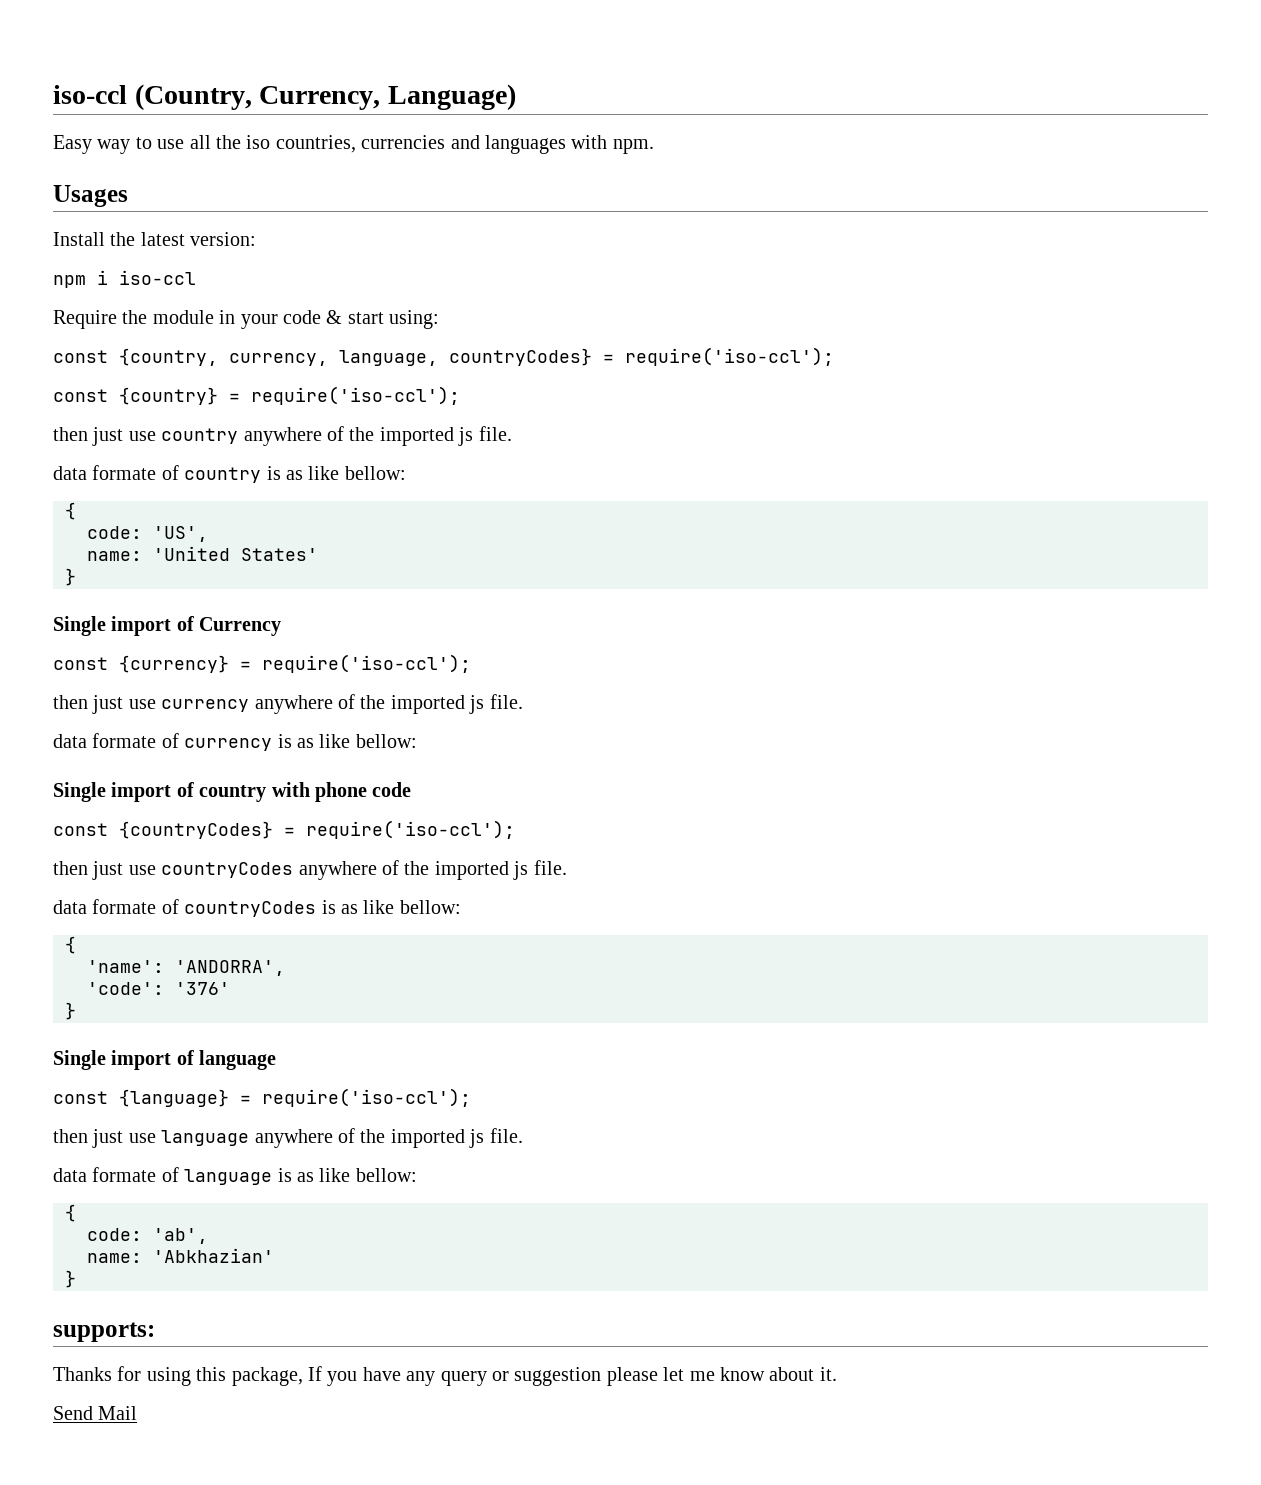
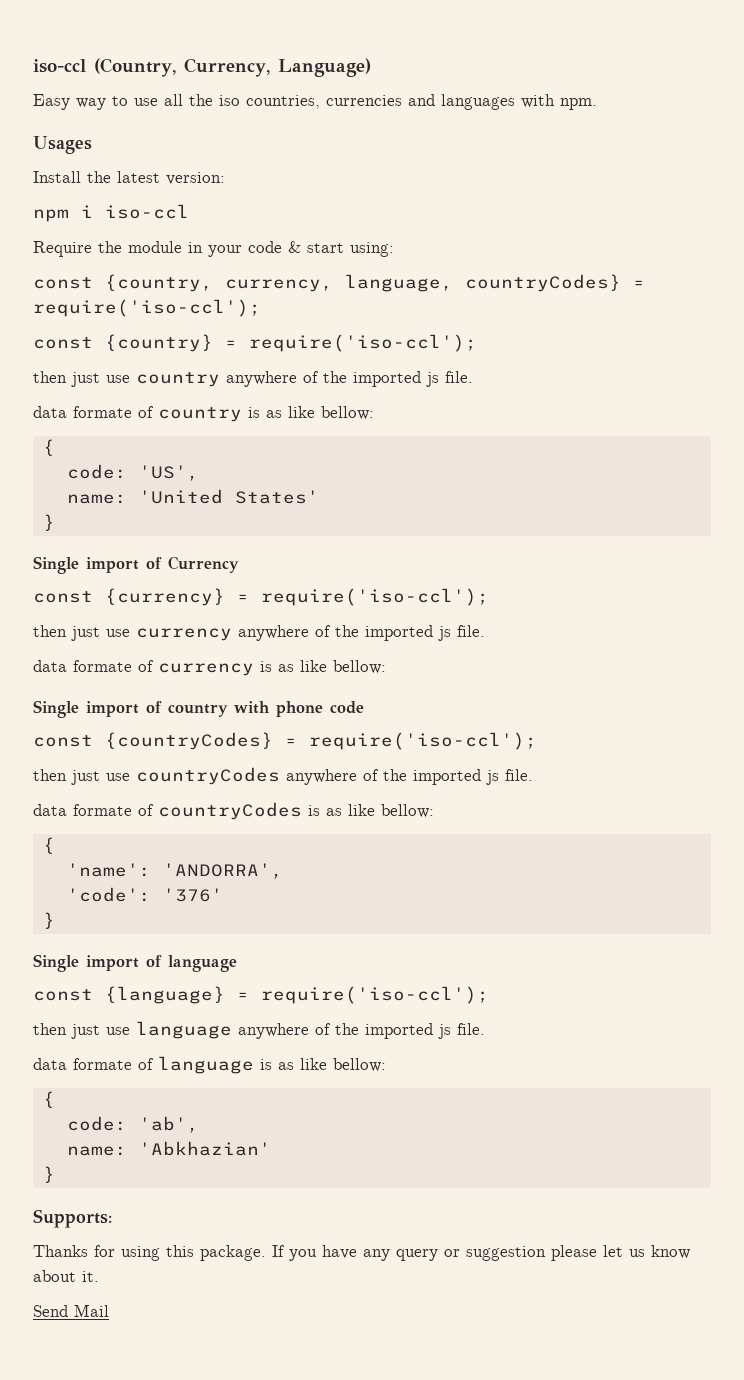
[53,1322,155,1342] supports: -> [33,1209,112,1228] Supports:
[231,1367,303,1386] package, -> [200,1245,266,1261] package.
[689,1371,715,1381] me -> [629,1249,645,1257] us

